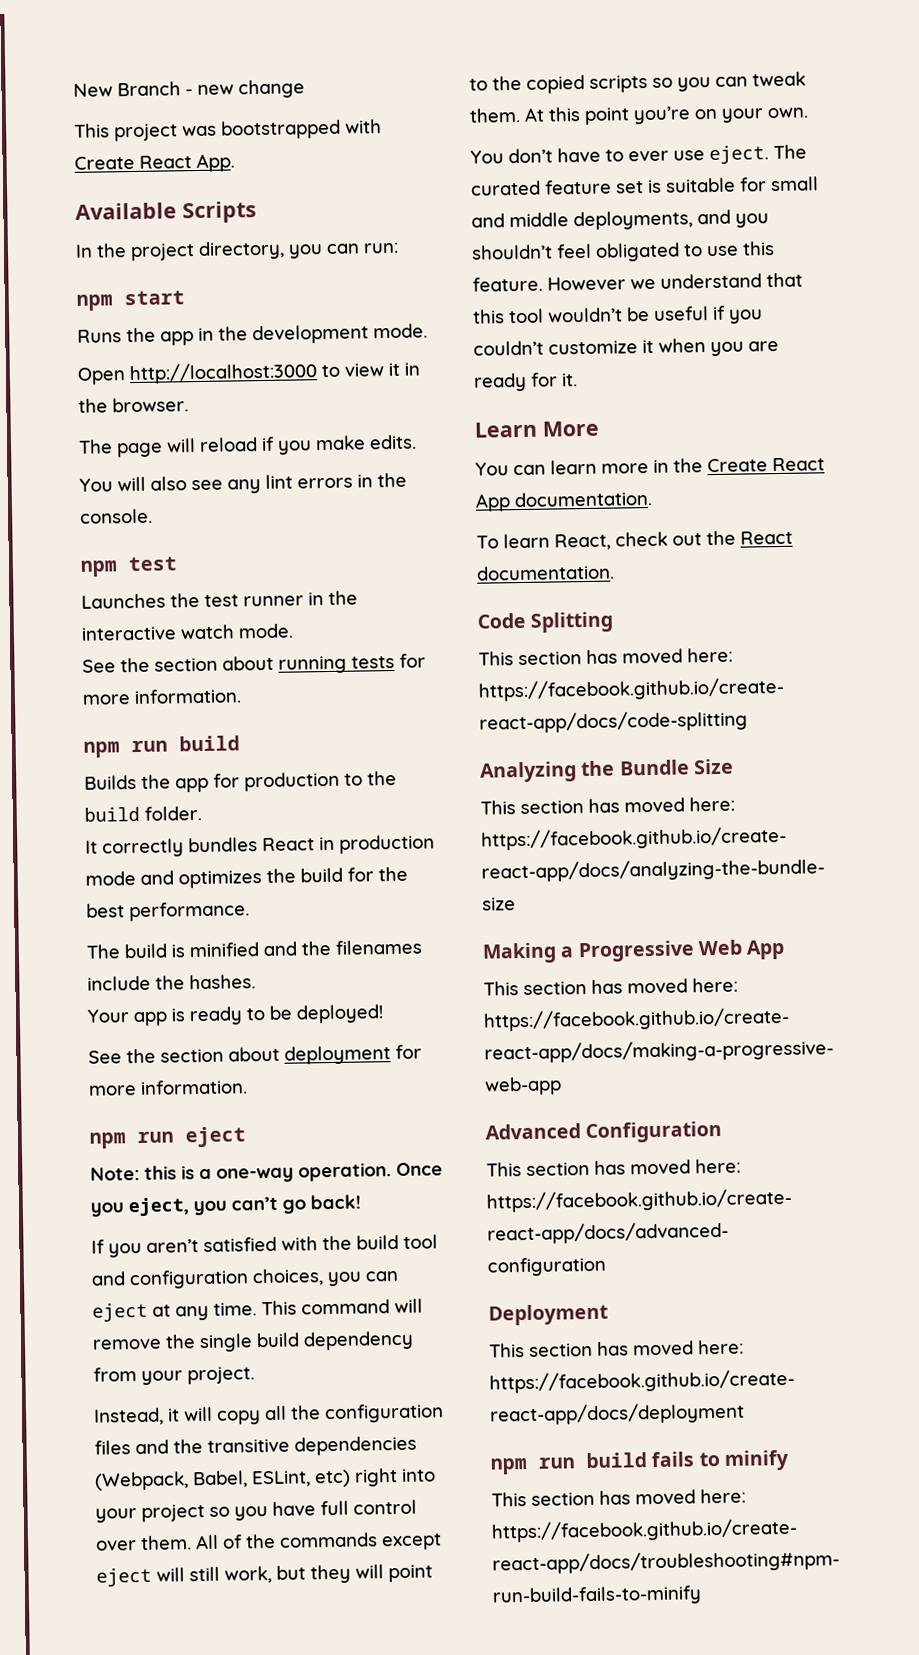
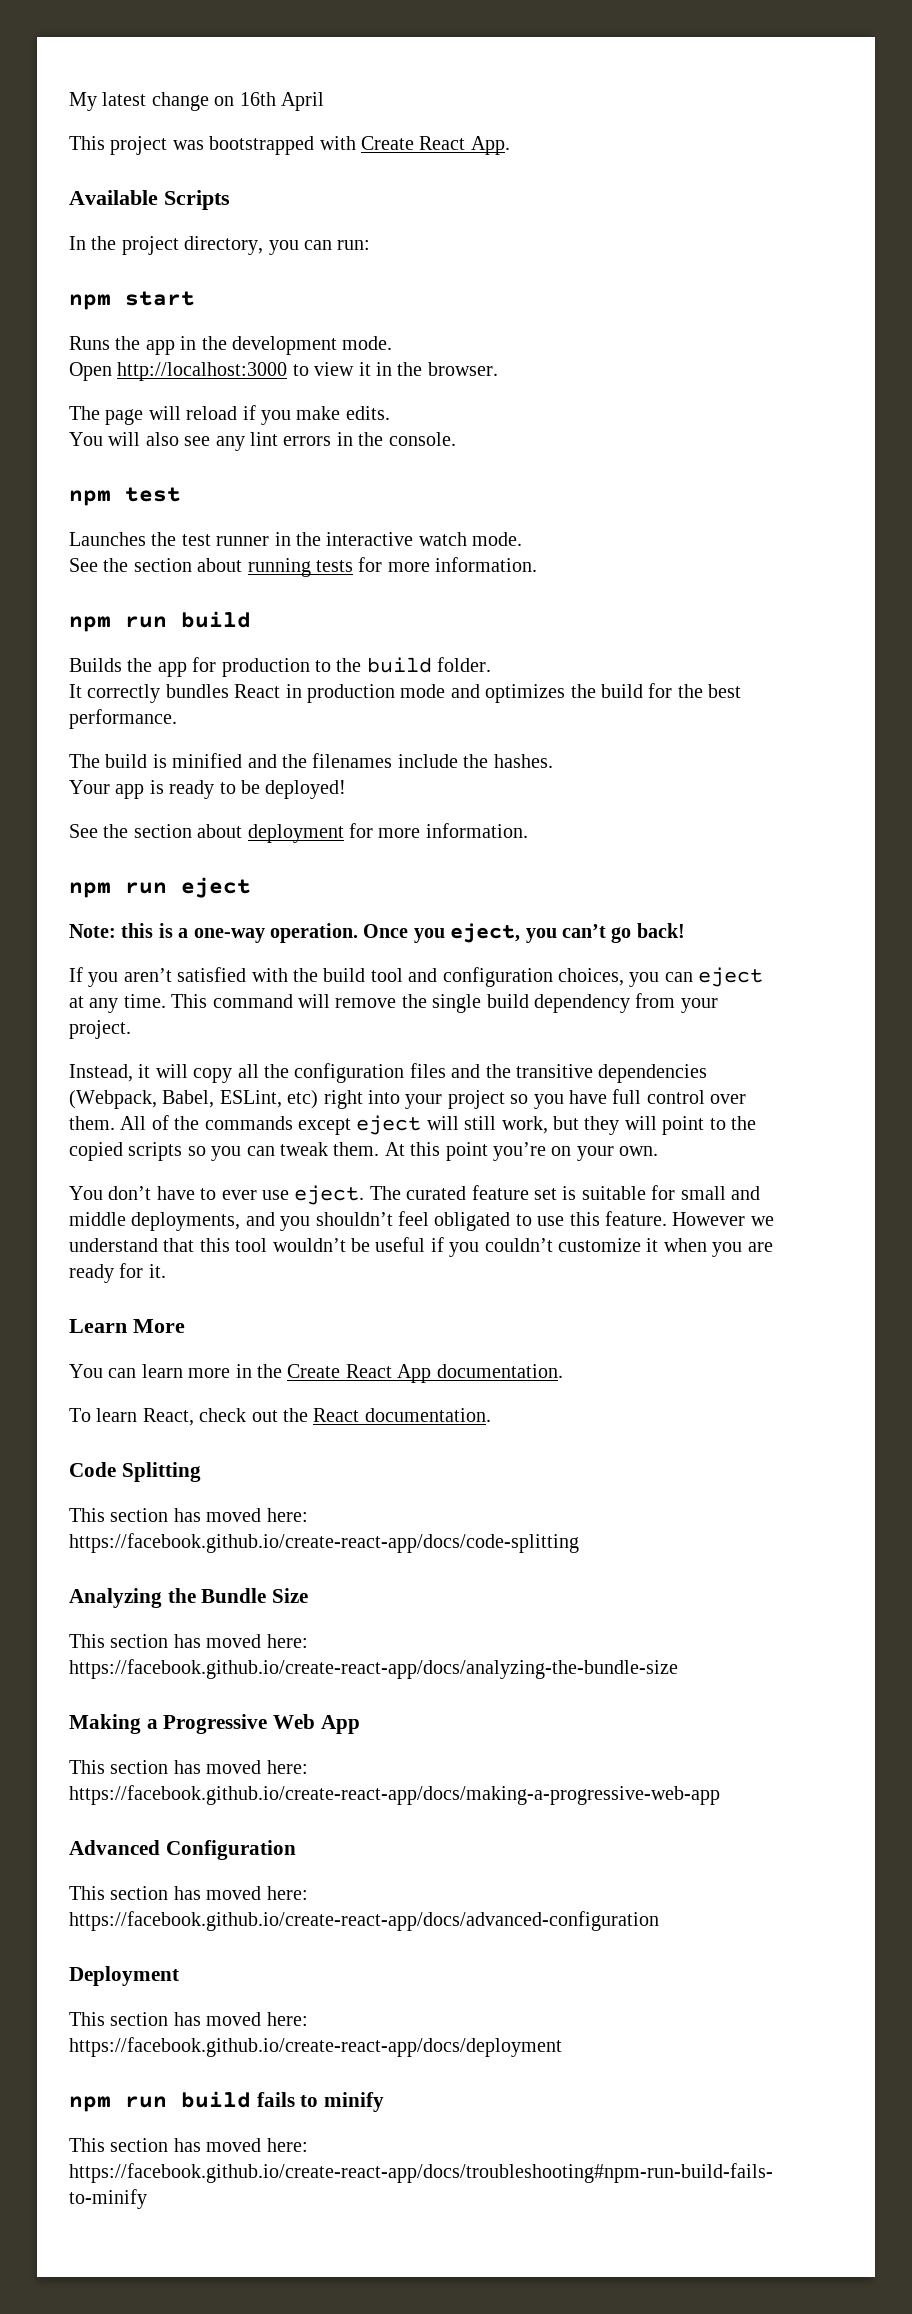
[73,79,305,99] New Branch - new change -> [69,92,324,111] My latest change on 16th April

